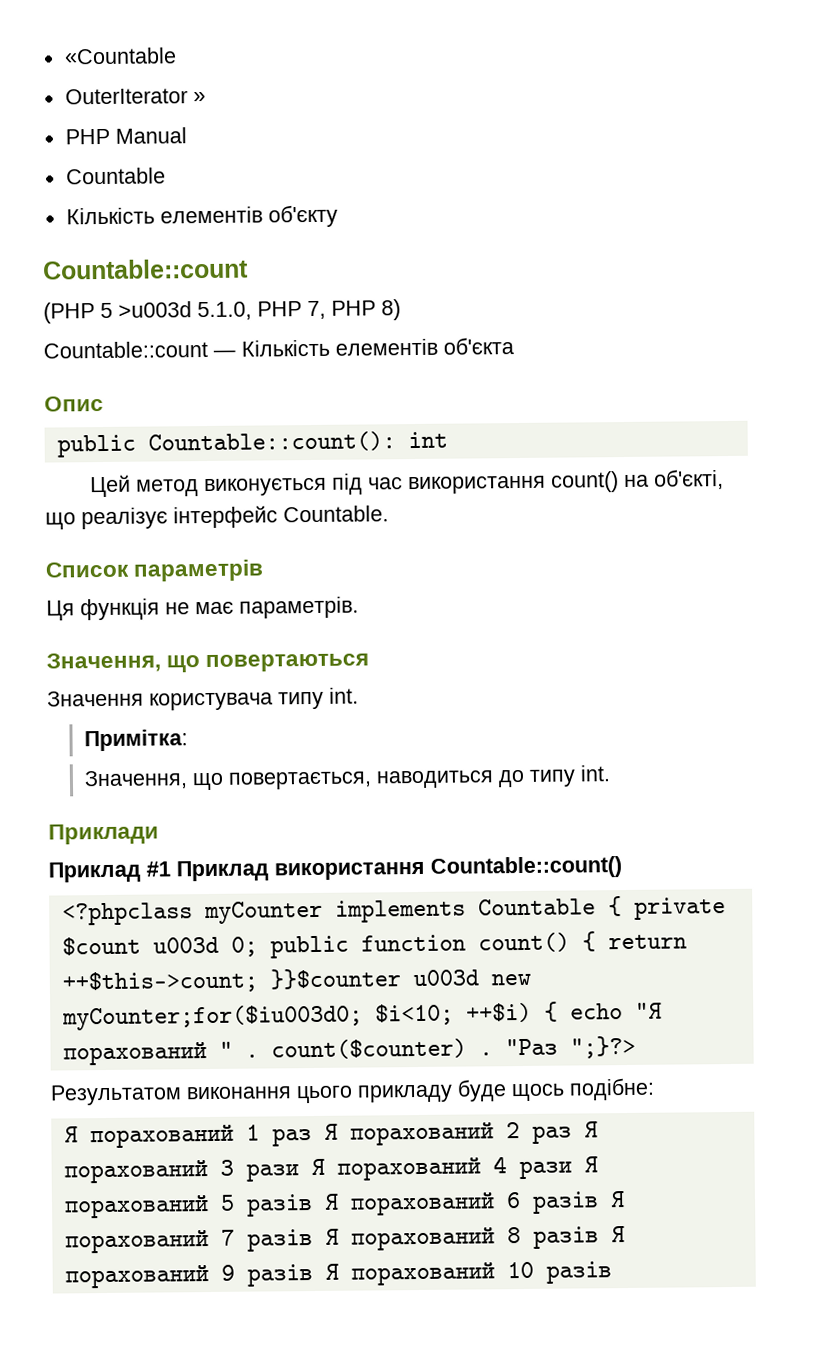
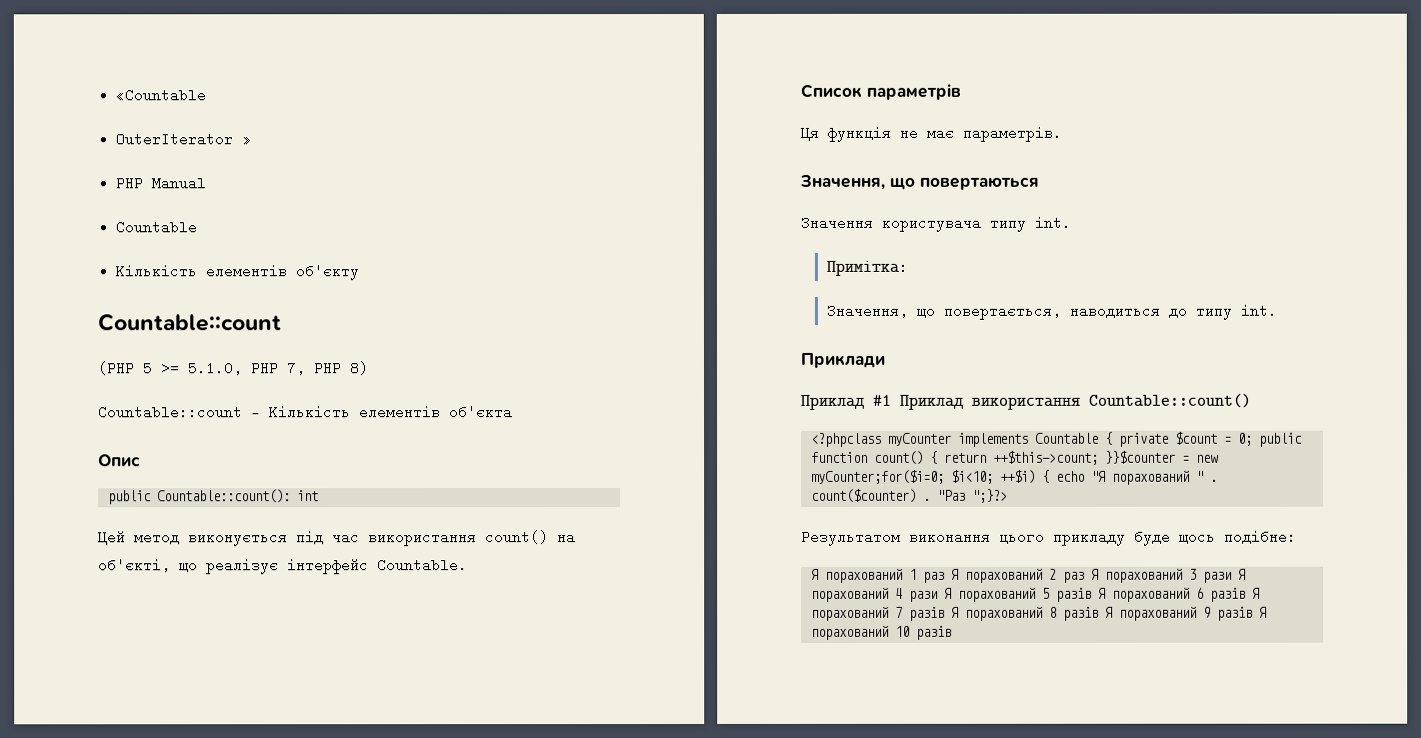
[118,301,192,318] >u003d -> [160,361,180,376] >=
[152,936,219,954] u003d -> [1223,436,1232,444] =
[412,969,531,987] [61,1004,363,1031] u003d new myCounter;for($iu003d0; -> [1181,454,1219,463] [810,469,945,484] = new myCounter;for($i=0;

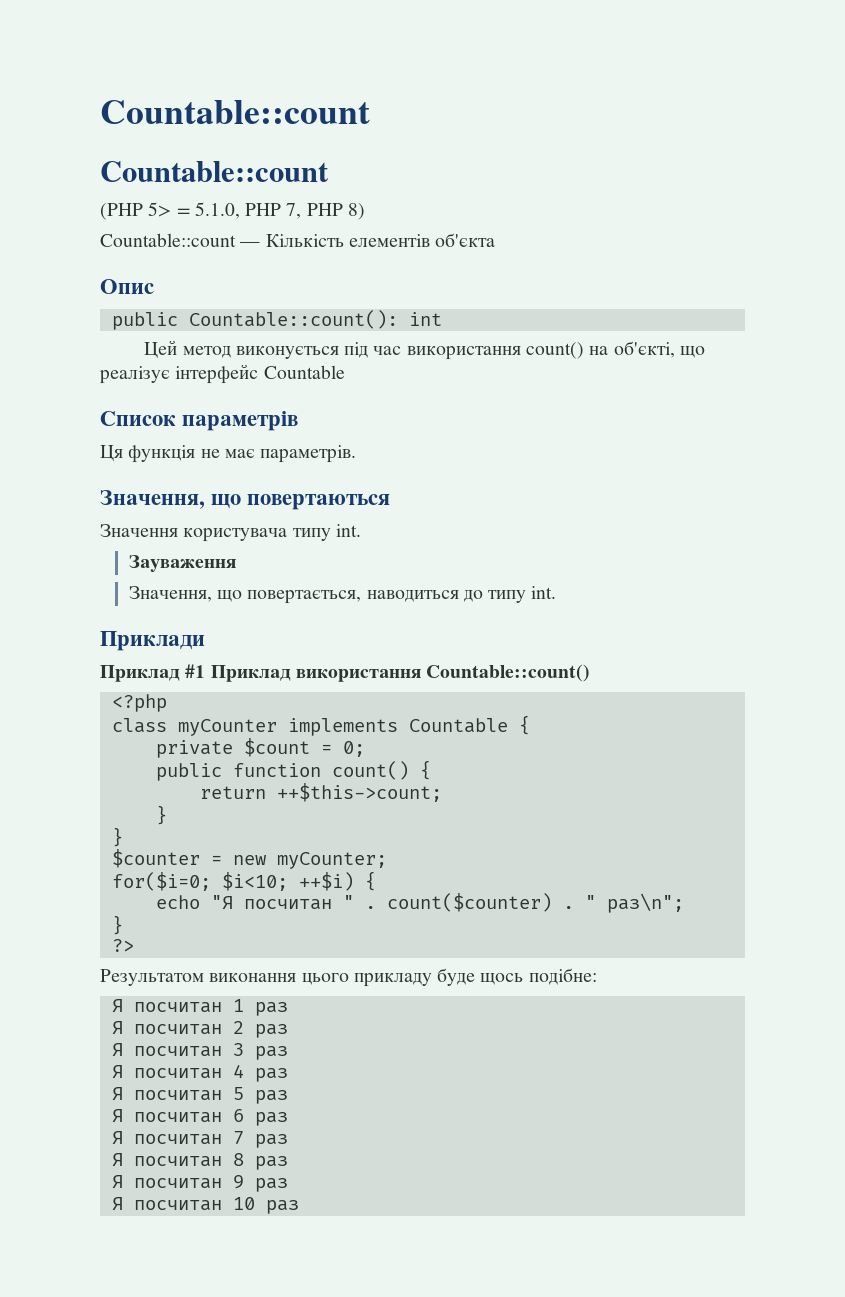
[115,88,207,103] [115,132,252,147] [115,176,207,191] [115,220,198,235] [115,262,360,281] «Countable // OuterIterator » // PHP Manual // Countable // Кількість елементів об'єкту -> [100,100,370,124] Countable::count
[142,361,180,376] 5 >= -> [148,202,190,217] 5> =
[377,558,468,573] Countable. -> [263,365,345,379] Countable
[825,259,908,276] Примітка: -> [128,555,236,572] Зауваження
[810,432,882,447] <?phpclass -> [111,694,167,712] [111,718,167,733] <?php // class
(1113, 438) none -> (530, 725) //
(1253, 439) none -> (365, 749) //
(938, 457) none -> (431, 770) //
[1104,450,1219,464] [810,469,945,484] }}$counter = new myCounter;for($i=0; -> [155,805,167,825] [111,827,123,847] [111,849,387,869] [111,872,211,891] // } // } // $counter = new myCounter; // for($i=0;
(1050, 476) none -> (376, 881) //
[1111,470,1190,485] порахований -> [243,899,332,910] посчитан
[936,488,1008,503] "Раз ";}?> -> [584,893,684,913] [111,915,123,935] [111,939,134,952] " раз\n"; // } // ?>
[824,568,903,583] порахований -> [133,1002,222,1013] посчитан
[950,568,1043,583] Я порахований -> [111,1021,222,1035] // Я посчитан
[1090,568,1246,583] [810,587,1260,602] [810,606,1267,621] [810,625,952,640] Я порахований 3 рази Я порахований 4 рази Я порахований 5 разів Я порахований 6 разів Я порахований 7 разів Я порахований 8 разів Я порахований 9 разів Я порахований 10 разів -> [111,1043,288,1060] [111,1064,288,1082] [111,1087,288,1104] [111,1109,288,1126] [111,1131,288,1148] [111,1153,288,1170] [111,1175,288,1192] [111,1197,299,1214] // Я посчитан 3 раз // Я посчитан 4 раз // Я посчитан 5 раз // Я посчитан 6 раз // Я посчитан 7 раз // Я посчитан 8 раз // Я посчитан 9 раз // Я посчитан 10 раз

